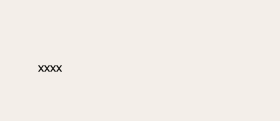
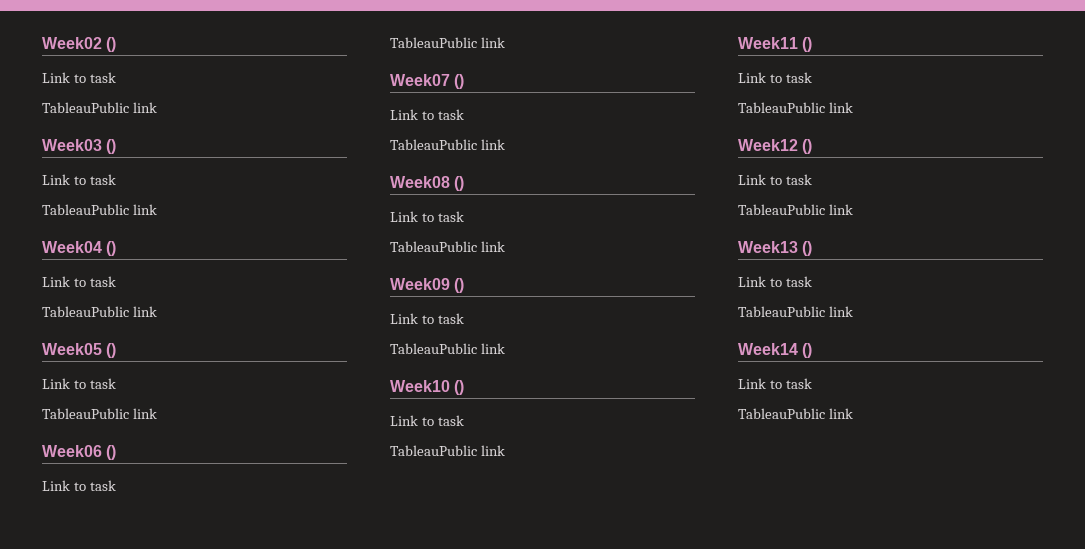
[38,65,62,72] xxxx -> [42,37,117,52] [42,72,116,83] [42,102,157,113] [42,139,117,154] [42,174,116,185] [42,204,157,215] [42,241,117,256] [42,276,116,287] [42,306,157,317] [42,343,117,358] [42,378,116,389] [42,408,157,419] [42,445,117,460] [42,480,116,491] [390,37,505,48] [390,74,465,89] [390,109,464,120] [390,139,505,150] [390,176,465,191] [390,211,464,222] [390,241,505,252] [390,278,465,293] [390,313,464,324] [390,343,505,354] [390,380,465,395] [390,415,464,426] [390,445,505,456] [738,37,813,52] [738,72,812,83] [738,102,853,113] [738,139,813,154] [738,174,812,185] [738,204,853,215] [738,241,813,256] [738,276,812,287] [738,306,853,317] [738,343,813,358] [738,378,812,389] [738,408,853,419] Week02 () // Link to task // TableauPublic link // Week03 () // Link to task // TableauPublic link // Week04 () // Link to task // TableauPublic link // Week05 () // Link to task // TableauPublic link // Week06 () // Link to task // TableauPublic link // Week07 () // Link to task // TableauPublic link // Week08 () // Link to task // TableauPublic link // Week09 () // Link to task // TableauPublic link // Week10 () // Link to task // TableauPublic link // Week11 () // Link to task // TableauPublic link // Week12 () // Link to task // TableauPublic link // Week13 () // Link to task // TableauPublic link // Week14 () // Link to task // TableauPublic link

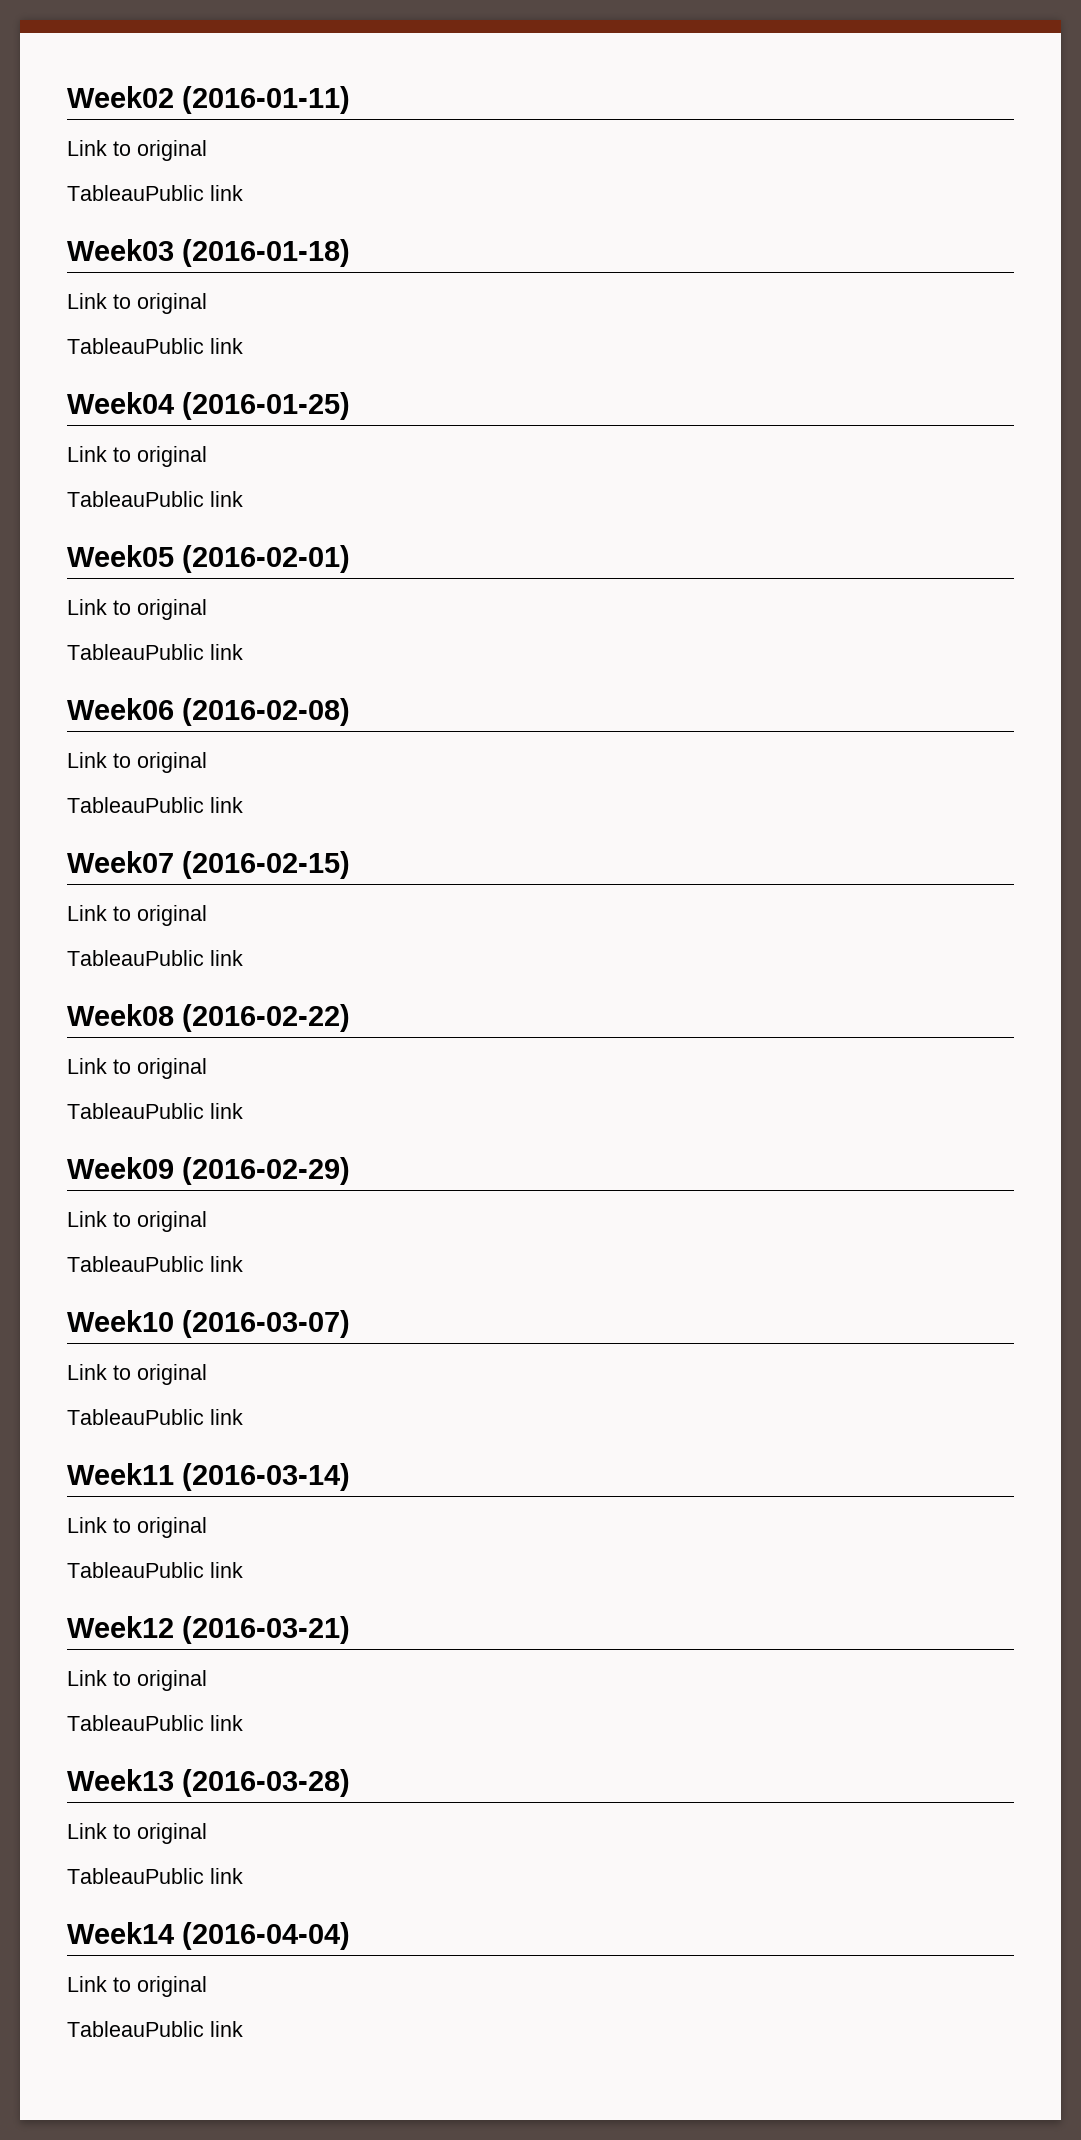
[106,37,117,52] [42,72,116,83] () // Link to task -> [182,86,350,114] [67,140,207,161] (2016-01-11) // Link to original
[106,139,117,154] [42,174,116,185] () // Link to task -> [182,239,350,267] [67,293,207,314] (2016-01-18) // Link to original
[106,241,117,256] [42,276,116,287] () // Link to task -> [182,392,350,420] [67,446,207,467] (2016-01-25) // Link to original
[106,343,117,358] [42,378,116,389] () // Link to task -> [182,545,350,573] [67,599,207,620] (2016-02-01) // Link to original
[106,445,117,460] [42,480,116,491] () // Link to task -> [182,698,350,726] [67,752,207,773] (2016-02-08) // Link to original
[454,74,465,89] [390,109,464,120] () // Link to task -> [182,851,350,879] [67,905,207,926] (2016-02-15) // Link to original
[454,176,465,191] [390,211,464,222] () // Link to task -> [182,1004,350,1032] [67,1058,207,1079] (2016-02-22) // Link to original
[454,278,465,293] [390,313,464,324] () // Link to task -> [182,1157,350,1185] [67,1211,207,1232] (2016-02-29) // Link to original
[454,380,465,395] [390,415,464,426] () // Link to task -> [182,1310,350,1338] [67,1364,207,1385] (2016-03-07) // Link to original
[802,37,813,52] [738,72,812,83] () // Link to task -> [182,1463,350,1491] [67,1517,207,1538] (2016-03-14) // Link to original
[802,139,813,154] [738,174,812,185] () // Link to task -> [182,1616,350,1644] [67,1670,207,1691] (2016-03-21) // Link to original
[802,241,813,256] [738,276,812,287] () // Link to task -> [182,1769,350,1797] [67,1823,207,1844] (2016-03-28) // Link to original
[802,343,813,358] [738,378,812,389] () // Link to task -> [182,1922,350,1950] [67,1976,207,1997] (2016-04-04) // Link to original

